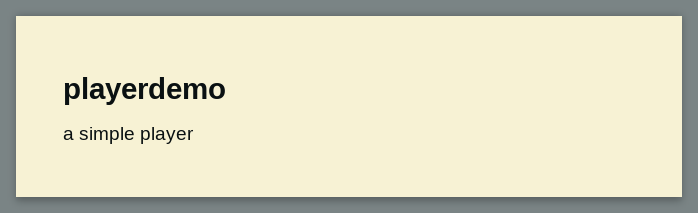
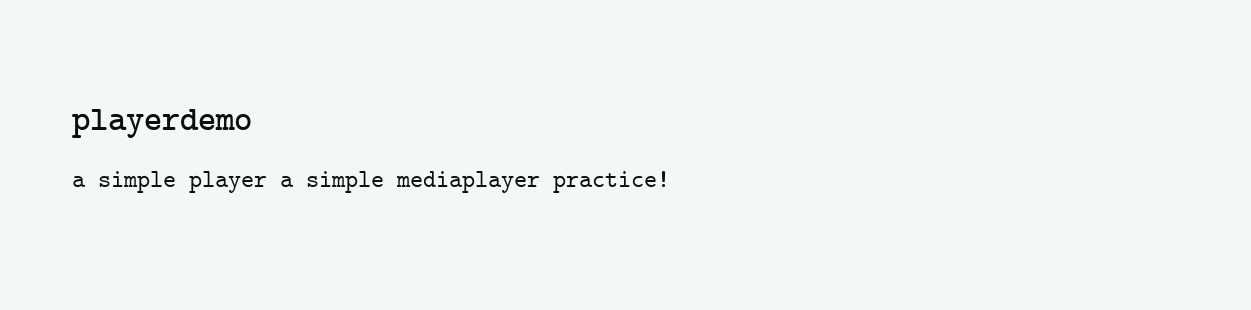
(195, 135) none -> [280,171,670,193] a simple mediaplayer practice!

